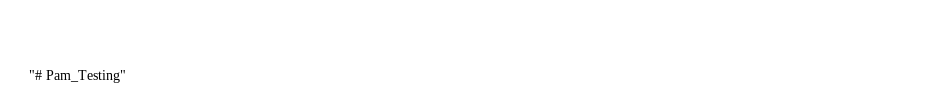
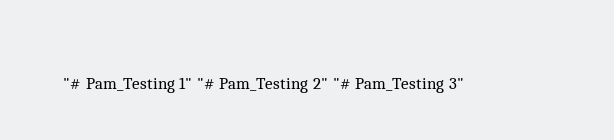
[29,70,126,83] "# Pam_Testing" -> [63,77,464,93] "# Pam_Testing 1" "# Pam_Testing 2" "# Pam_Testing 3"

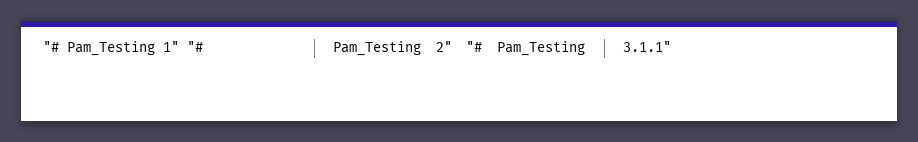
[448,78,464,89] 3" -> [623,41,671,52] 3.1.1"

